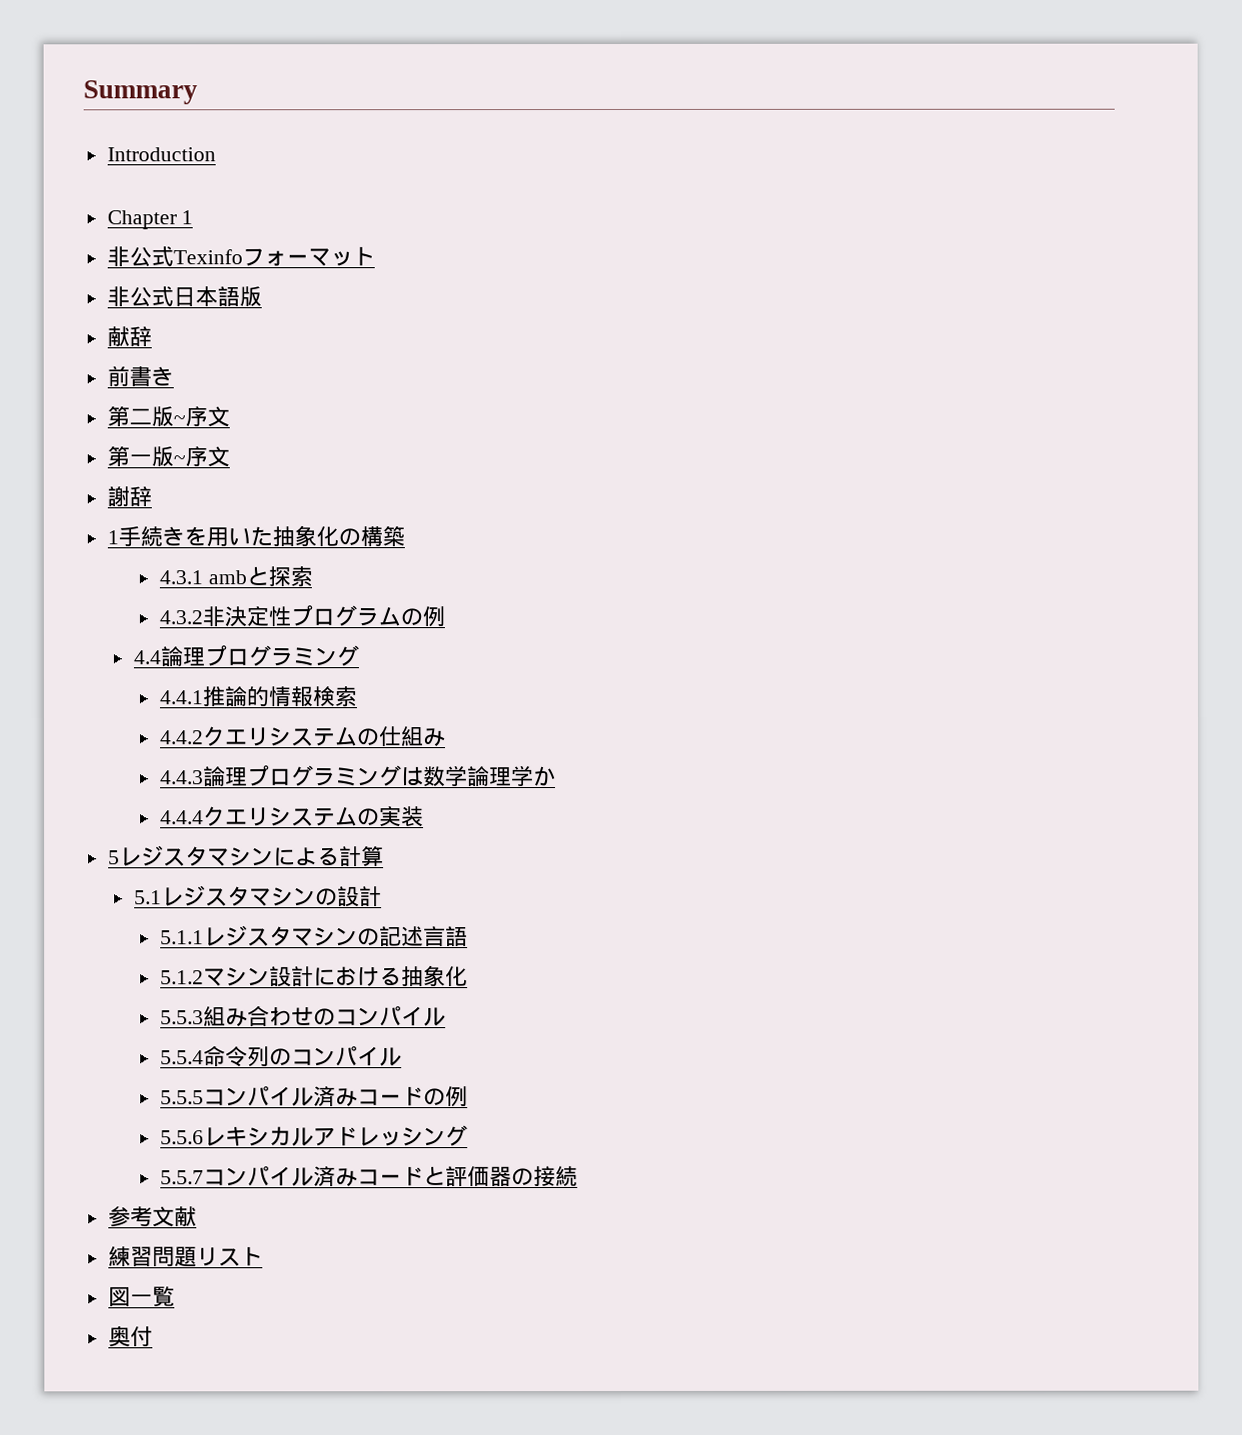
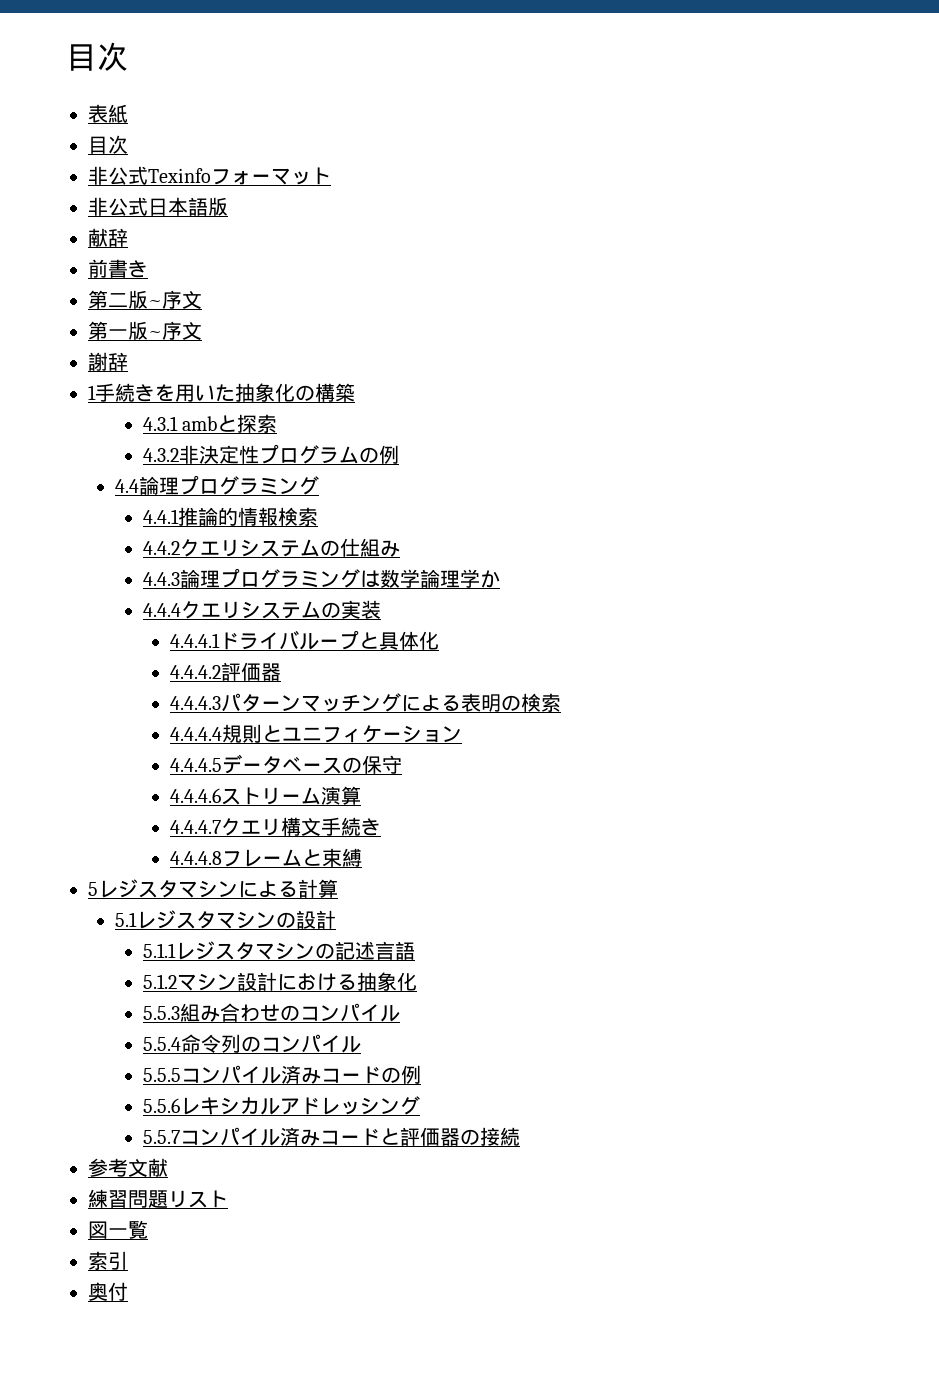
[83,80,198,105] [106,147,216,162] [106,210,194,230] Summary // Introduction // Chapter 1 -> [66,42,128,71] [88,104,128,123] [88,135,128,154] 目次 // 表紙 // 目次
(424, 817) none -> [170,630,440,650] [170,662,282,681] [170,693,562,712] [170,724,463,743] [170,754,403,774] [170,786,362,805] [170,817,382,836] [170,848,363,867] // 4.4.4.1ドライバループと具体化 // 4.4.4.2評価器 // 4.4.4.3パターンマッチングによる表明の検索 // 4.4.4.4規則とユニフィケーション // 4.4.4.5データベースの保守 // 4.4.4.6ストリーム演算 // 4.4.4.7クエリ構文手続き // 4.4.4.8フレームと束縛
(175, 1296) none -> [88,1251,128,1270] // 索引

